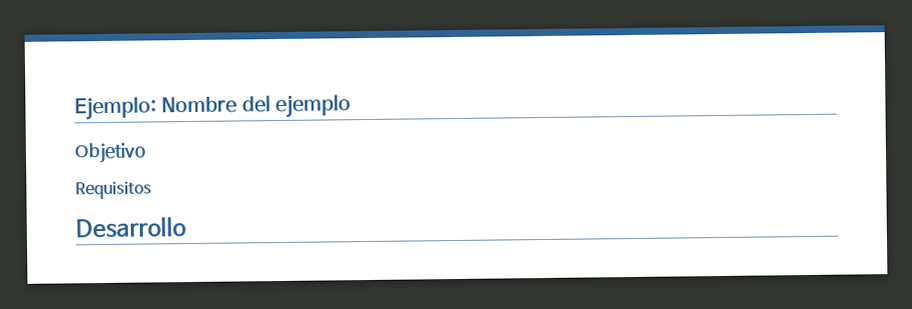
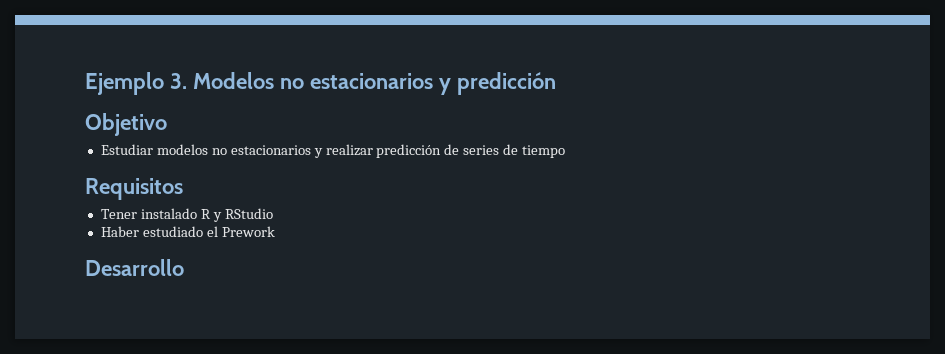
[74,94,352,121] [74,142,146,164] [75,181,152,200] Ejemplo: Nombre del ejemplo // Objetivo // Requisitos -> [85,72,556,95] [85,113,167,136] [100,144,566,158] [85,178,183,200] [100,208,273,222] [100,226,275,237] Ejemplo 3. Modelos no estacionarios y predicción // Objetivo // Estudiar modelos no estacionarios y realizar predicción de series de tiempo // Requisitos // Tener instalado R y RStudio // Haber estudiado el Prework

